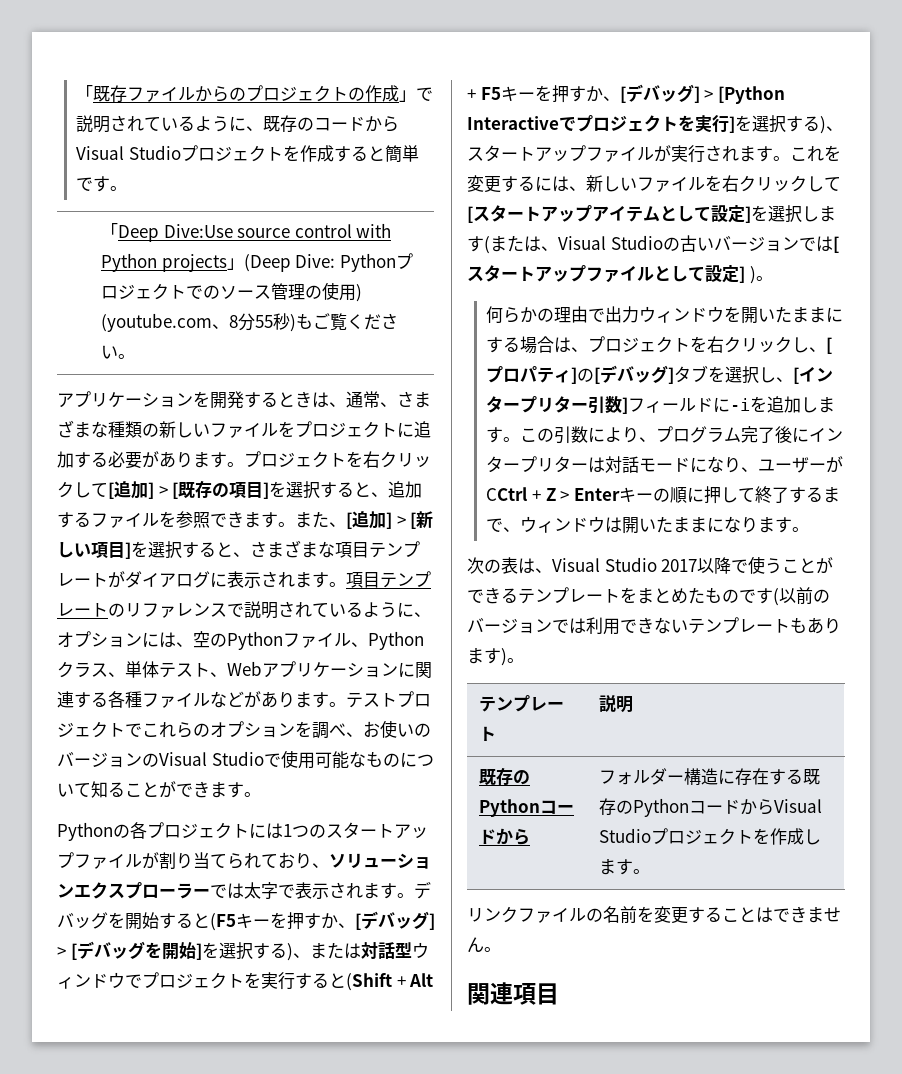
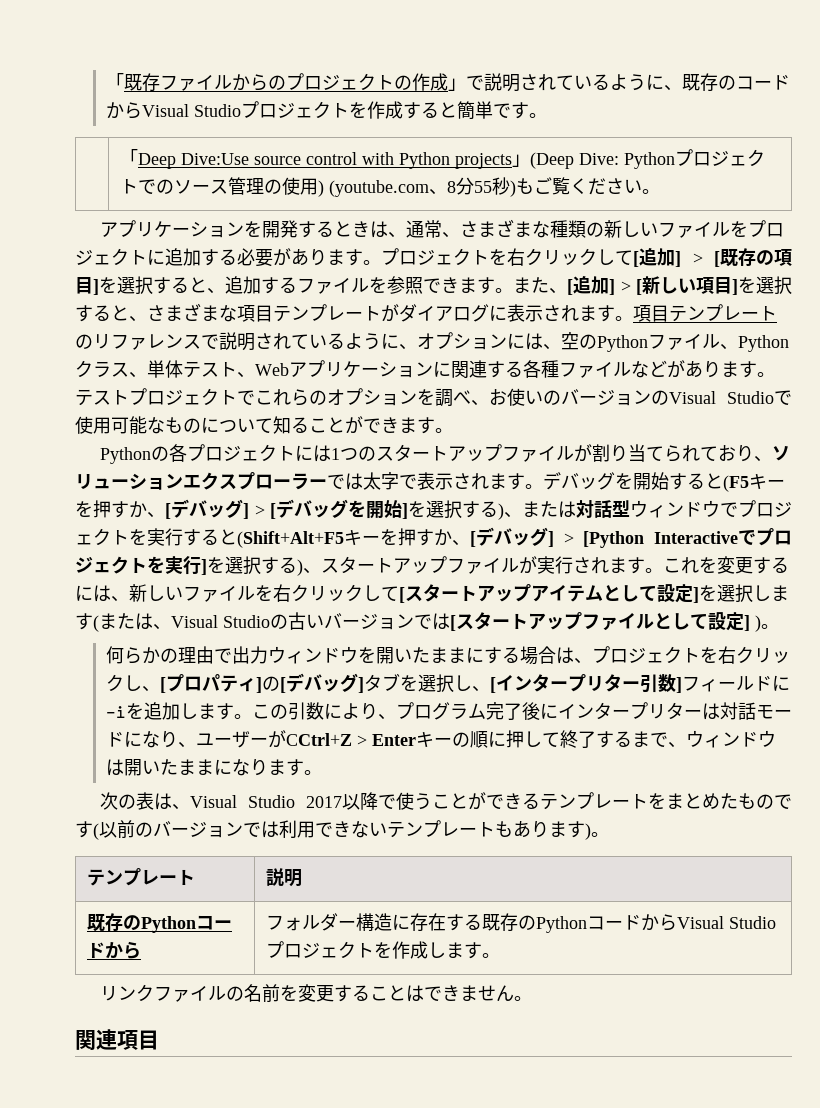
[346,973,434,991] [467,87,501,100] (Shift + Alt + F5 -> [237,531,344,548] (Shift+Alt+F5
[486,487,556,501] CCtrl + Z -> [285,733,352,746] CCtrl+Z

